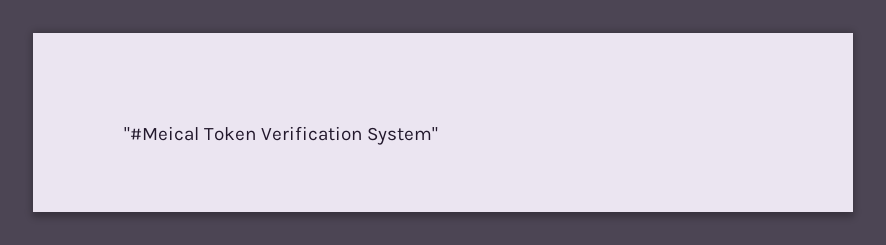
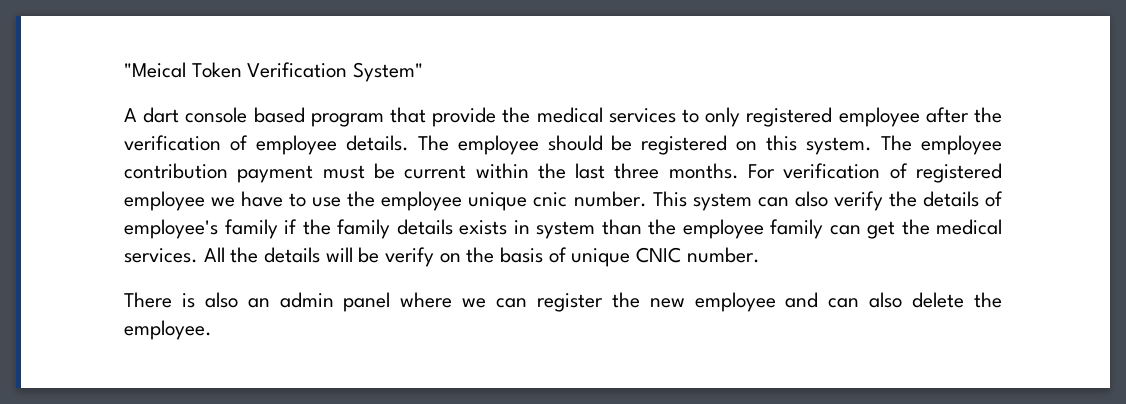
[124,126,199,141] "#Meical -> [124,62,186,78] "Meical
(439, 136) none -> [124,107,1003,127] [124,135,1002,155] [124,163,1002,183] [124,191,1003,211] [124,219,1002,239] [124,247,760,267] [124,292,1002,312] [124,320,212,340] // A dart console based program that provide the medical services to only registered employee after the verification of employee details. The employee should be registered on this system. The employee contribution payment must be current within the last three months. For verification of registered employee we have to use the employee unique cnic number. This system can also verify the details of employee's family if the family details exists in system than the employee family can get the medical services. All the details will be verify on the basis of unique CNIC number. // There is also an admin panel where we can register the new employee and can also delete the employee.

